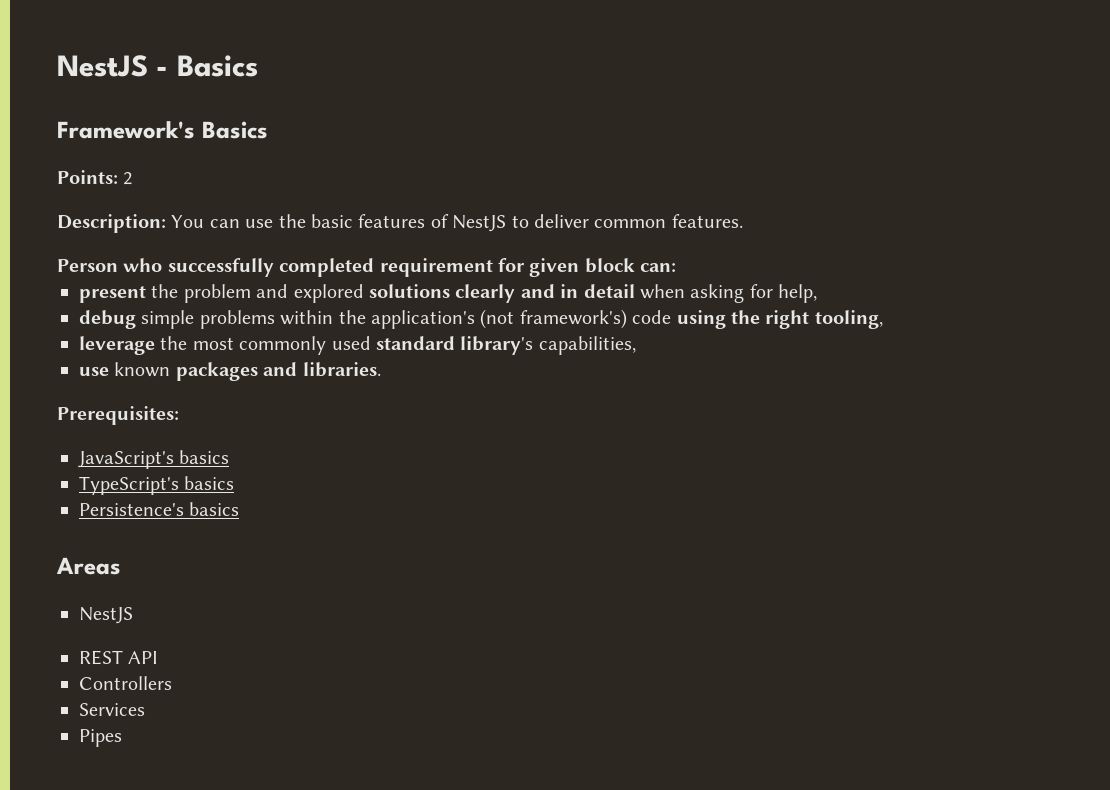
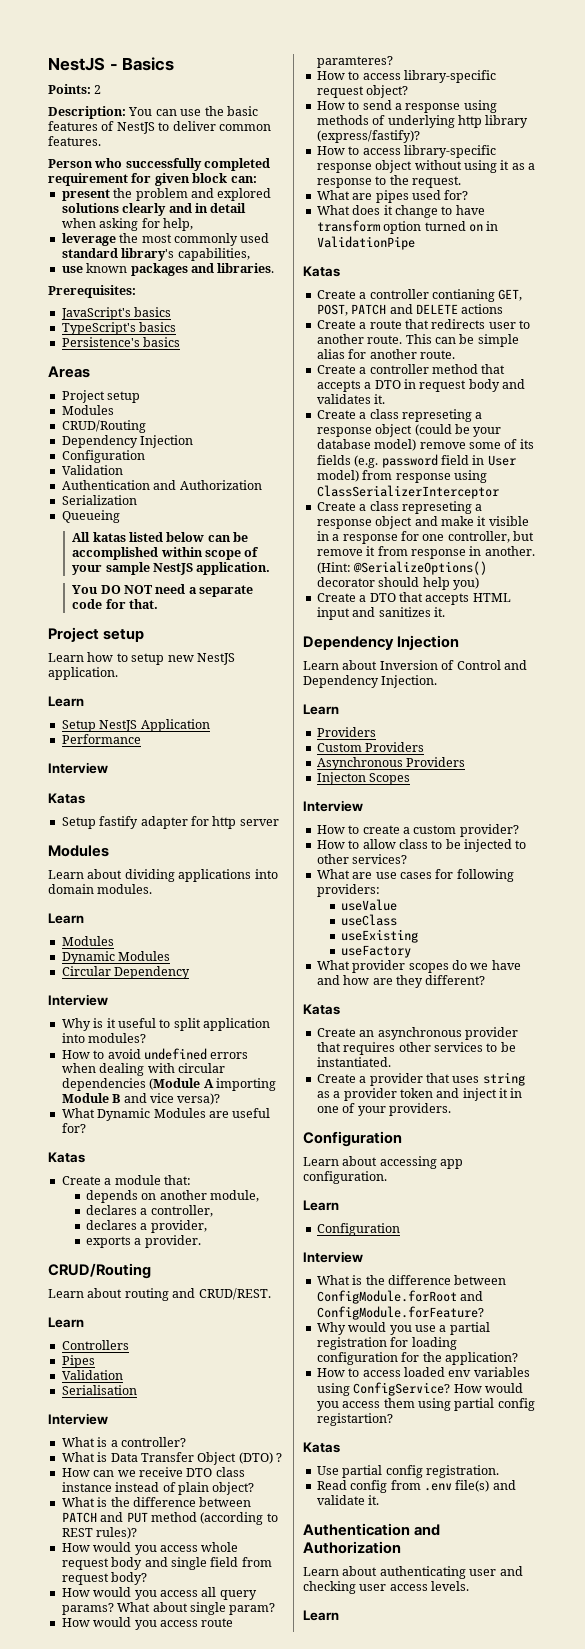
[57,121,268,139] // Framework's Basics -> (175, 64) none
[79,309,883,329] // debug simple problems within the application's (not framework's) code using the right tooling, -> (193, 224) none
[79,607,133,624] [79,650,159,665] [79,676,172,690] [79,703,145,716] [79,729,122,747] NestJS // REST API // Controllers // Services // Pipes -> [61,390,141,403] [61,405,114,415] [61,420,146,433] [61,435,194,448] [61,450,145,463] [61,465,123,475] [61,480,262,490] [61,495,137,505] [61,510,120,523] [72,532,249,542] [72,547,260,560] [72,562,271,575] [72,584,254,597] [72,599,158,609] [48,627,145,642] [48,652,235,665] [48,667,118,680] [48,696,84,707] [61,719,210,732] [61,734,141,744] [48,762,108,774] [48,793,85,804] [61,816,279,829] [48,845,109,857] [48,869,278,882] [48,884,153,894] [48,913,84,924] [61,936,114,946] [61,951,171,964] [61,966,191,979] [48,994,108,1006] [61,1018,270,1031] [61,1033,147,1043] [61,1048,249,1060] [61,1063,225,1076] [61,1078,276,1091] [61,1093,221,1105] [61,1108,271,1121] [61,1123,86,1133] [48,1152,85,1163] [61,1175,191,1185] [85,1190,260,1203] [85,1205,213,1217] [85,1220,207,1233] [85,1235,201,1248] [48,1263,151,1279] [48,1288,271,1301] [48,1317,84,1328] [61,1340,129,1350] [61,1355,95,1368] [61,1370,123,1380] [61,1385,137,1395] [48,1413,108,1425] [61,1437,186,1447] [61,1452,282,1465] [61,1467,245,1477] [61,1482,255,1495] [61,1497,252,1507] [61,1512,278,1525] [61,1527,138,1539] [61,1542,239,1555] [61,1557,272,1570] [61,1572,148,1585] [61,1587,257,1600] [61,1602,276,1615] [61,1617,234,1630] [316,56,393,68] [316,70,496,83] [316,85,409,98] [316,100,497,113] [316,115,529,128] [316,130,420,143] [316,145,496,158] [316,160,535,173] [316,175,461,188] [316,190,469,203] [316,205,485,218] [316,220,499,234] [316,236,415,250] [303,266,340,277] [316,289,523,302] [316,304,504,316] [316,319,530,329] [316,334,519,347] [316,349,455,359] [316,364,506,374] [316,379,525,392] [316,394,386,404] [316,409,483,422] [316,424,502,437] [316,439,534,451] [316,454,516,468] [316,470,487,483] [316,485,499,499] [316,501,483,514] [316,516,529,529] [316,531,534,544] [316,546,535,559] [316,561,488,575] [316,577,479,590] [316,592,511,605] [316,607,445,620] [303,635,460,650] [303,660,527,670] [303,675,438,688] [303,704,339,715] [316,727,376,737] [316,742,425,752] [316,757,466,770] [316,772,411,785] [303,800,363,812] [316,824,519,837] [316,839,527,852] [316,854,408,864] [316,869,514,882] [316,884,380,897] [340,899,397,911] [340,914,397,926] [340,929,418,943] [340,945,411,958] [316,960,521,973] [316,975,486,988] [303,1004,340,1015] [316,1027,518,1040] [316,1042,516,1055] [316,1057,391,1067] [316,1072,525,1086] [316,1088,523,1101] [316,1103,451,1116] [303,1131,402,1147] [303,1156,464,1169] [303,1171,387,1184] [303,1200,339,1211] [316,1223,400,1236] [303,1251,363,1263] [316,1275,507,1285] [316,1290,484,1304] [316,1306,484,1320] [316,1322,490,1335] [316,1337,457,1350] [316,1352,518,1365] [316,1367,530,1377] [316,1382,523,1396] [316,1398,535,1411] [316,1413,393,1426] [303,1442,340,1453] [316,1465,499,1478] [316,1480,516,1493] [316,1495,380,1505] [303,1523,441,1536] [303,1541,401,1554] [303,1566,523,1579] [303,1581,470,1594] [303,1610,339,1621] Project setup // Modules // CRUD/Routing // Dependency Injection // Configuration // Validation // Authentication and Authorization // Serialization // Queueing // All katas listed below can be accomplished within scope of your sample NestJS application. // You DO NOT need a separate code for that. // Project setup // Learn how to setup new NestJS application. // Learn // Setup NestJS Application // Performance // Interview // Katas // Setup fastify adapter for http server // Modules // Learn about dividing applications into domain modules. // Learn // Modules // Dynamic Modules // Circular Dependency // Interview // Why is it useful to split application into modules? // How to avoid undefined errors when dealing with circular dependencies (Module A importing Module B and vice versa)? // What Dynamic Modules are useful for? // Katas // Create a module that: // depends on another module, // declares a controller, // declares a provider, // exports a provider. // CRUD/Routing // Learn about routing and CRUD/REST. // Learn // Controllers // Pipes // Validation // Serialisation // Interview // What is a controller? // What is Data Transfer Object (DTO) ? // How can we receive DTO class instance instead of plain object? // What is the difference between PATCH and PUT method (according to REST rules)? // How would you access whole request body and single field from request body? // How would you access all query params? What about single param? // How would you access route paramteres? // How to access library-specific request object? // How to send a response using methods of underlying http library (express/fastify)? // How to access library-specific response object without using it as a response to the request. // What are pipes used for? // What does it change to have transform option turned on in ValidationPipe // Katas // Create a controller contianing GET, POST, PATCH and DELETE actions // Create a route that redirects user to another route. This can be simple alias for another route. // Create a controller method that accepts a DTO in request body and validates it. // Create a class represeting a response object (could be your database model) remove some of its fields (e.g. password field in User model) from response using ClassSerializerInterceptor // Create a class represeting a response object and make it visible in a response for one controller, but remove it from response in another. (Hint: @SerializeOptions() decorator should help you) // Create a DTO that accepts HTML input and sanitizes it. // Dependency Injection // Learn about Inversion of Control and Dependency Injection. // Learn // Providers // Custom Providers // Asynchronous Providers // Injecton Scopes // Interview // How to create a custom provider? // How to allow class to be injected to other services? // What are use cases for following providers: // useValue // useClass // useExisting // useFactory // What provider scopes do we have and how are they different? // Katas // Create an asynchronous provider that requires other services to be instantiated. // Create a provider that uses string as a provider token and inject it in one of your providers. // Configuration // Learn about accessing app configuration. // Learn // Configuration // Interview // What is the difference between ConfigModule.forRoot and ConfigModule.forFeature? // Why would you use a partial registration for loading configuration for the application? // How to access loaded env variables using ConfigService? How would you access them using partial config registartion? // Katas // Use partial config registration. // Read config from .env file(s) and validate it. // Authentication and Authorization // Learn about authenticating user and checking user access levels. // Learn

